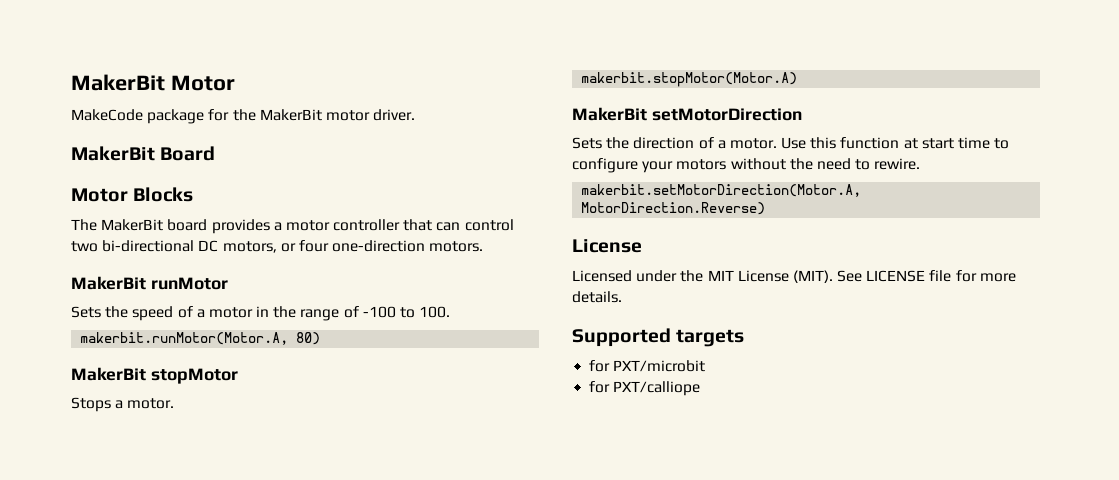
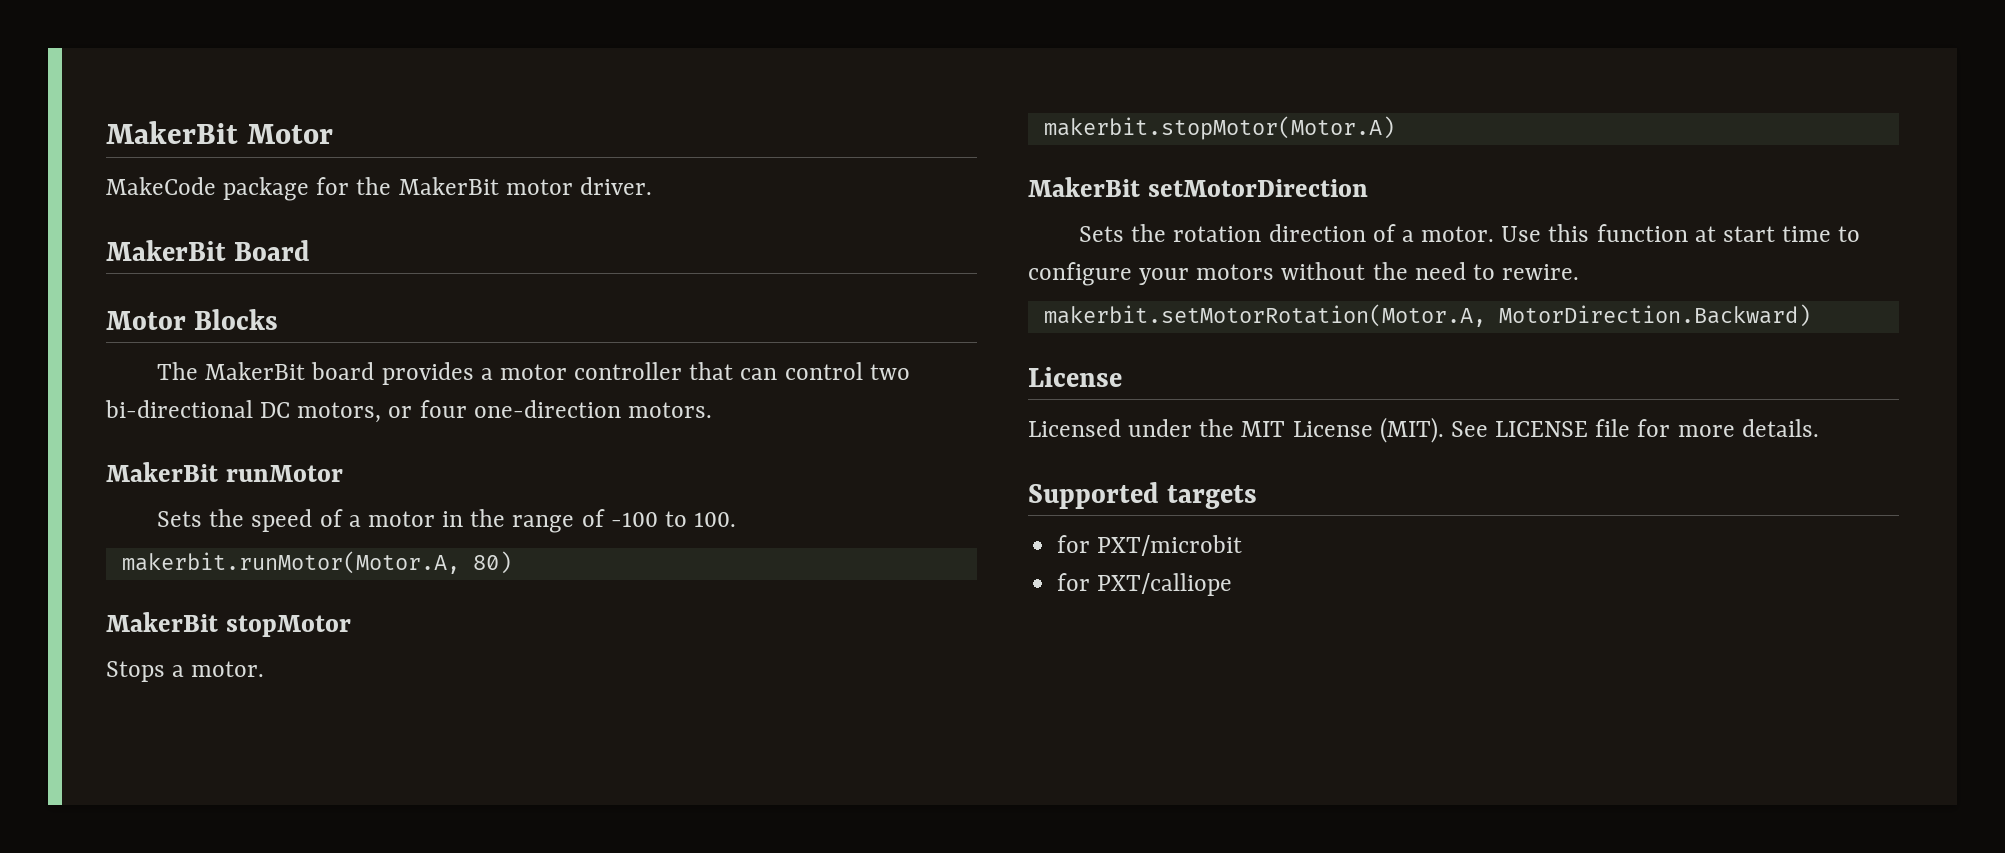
(630, 143) none -> [1173,226,1262,242] rotation
[581,184,862,197] [581,202,766,215] makerbit.setMotorDirection(Motor.A, MotorDirection.Reverse) -> [1043,304,1811,327] makerbit.setMotorRotation(Motor.A, MotorDirection.Backward)

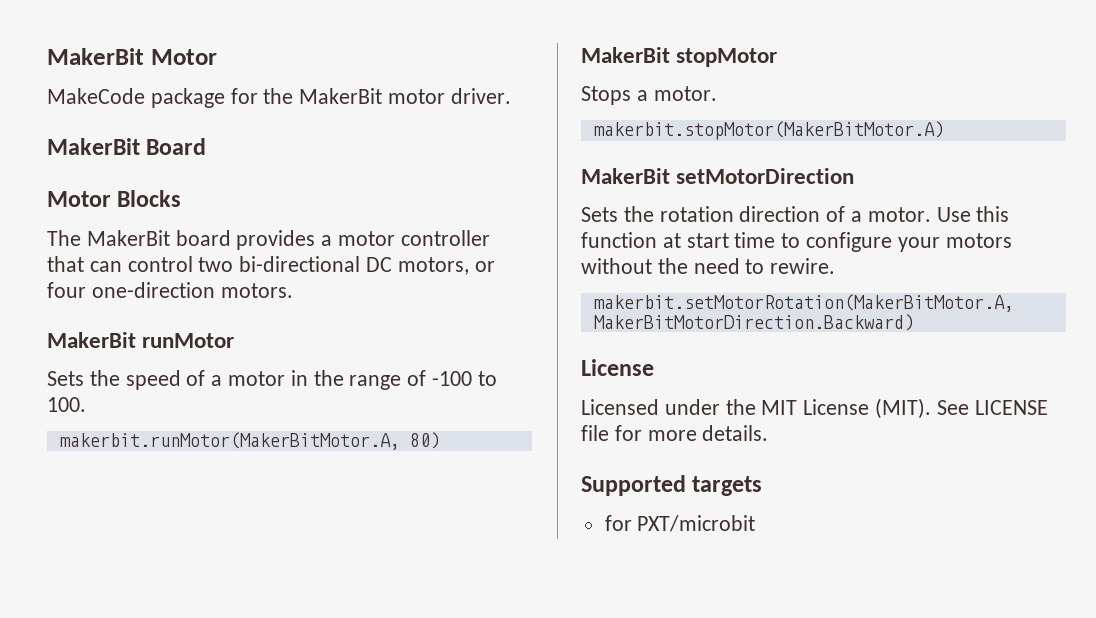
[121,551,460,574] makerbit.runMotor(Motor.A, -> [59,432,400,450] makerbit.runMotor(MakerBitMotor.A,
[1043,116,1395,140] makerbit.stopMotor(Motor.A) -> [593,121,944,140] makerbit.stopMotor(MakerBitMotor.A)
[1043,304,1811,327] makerbit.setMotorRotation(Motor.A, MotorDirection.Backward) -> [593,294,1014,312] [593,314,914,331] makerbit.setMotorRotation(MakerBitMotor.A, MakerBitMotorDirection.Backward)
[1057,573,1233,596] // for PXT/calliope -> (756, 523) none

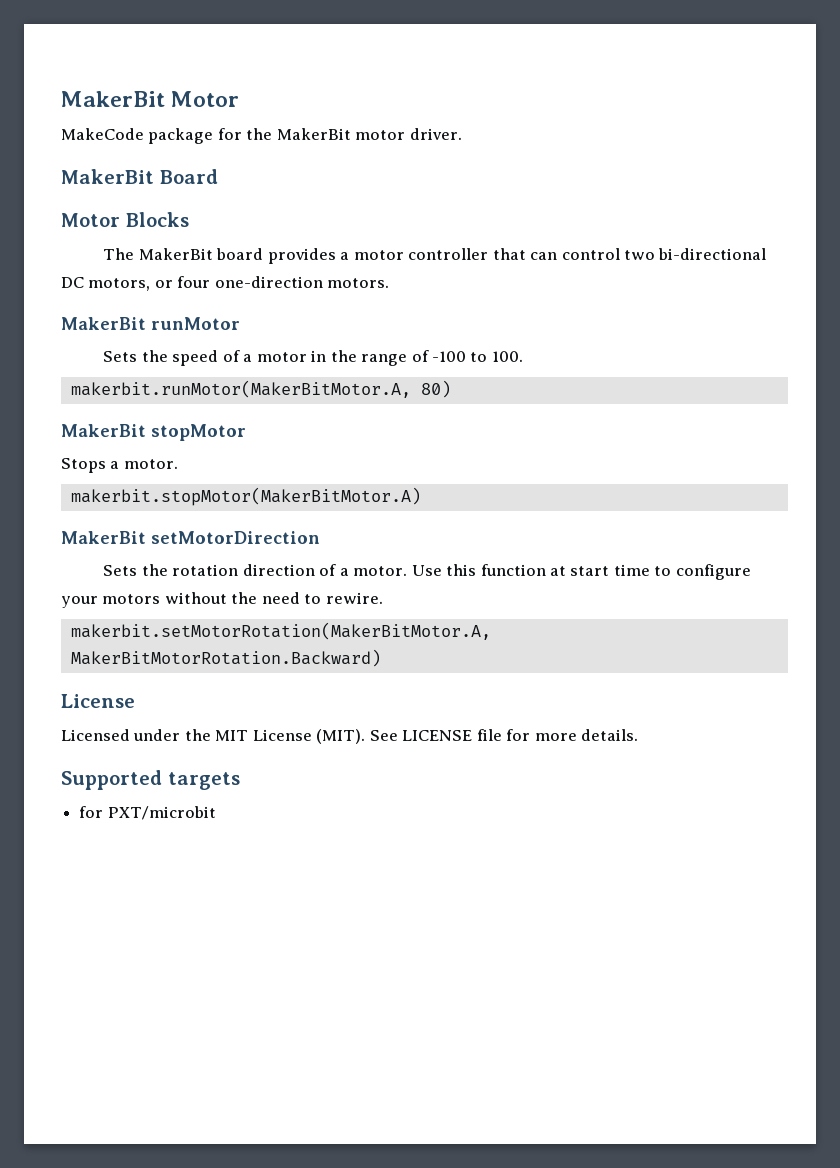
[593,314,914,331] MakerBitMotorDirection.Backward) -> [70,649,381,667] MakerBitMotorRotation.Backward)

